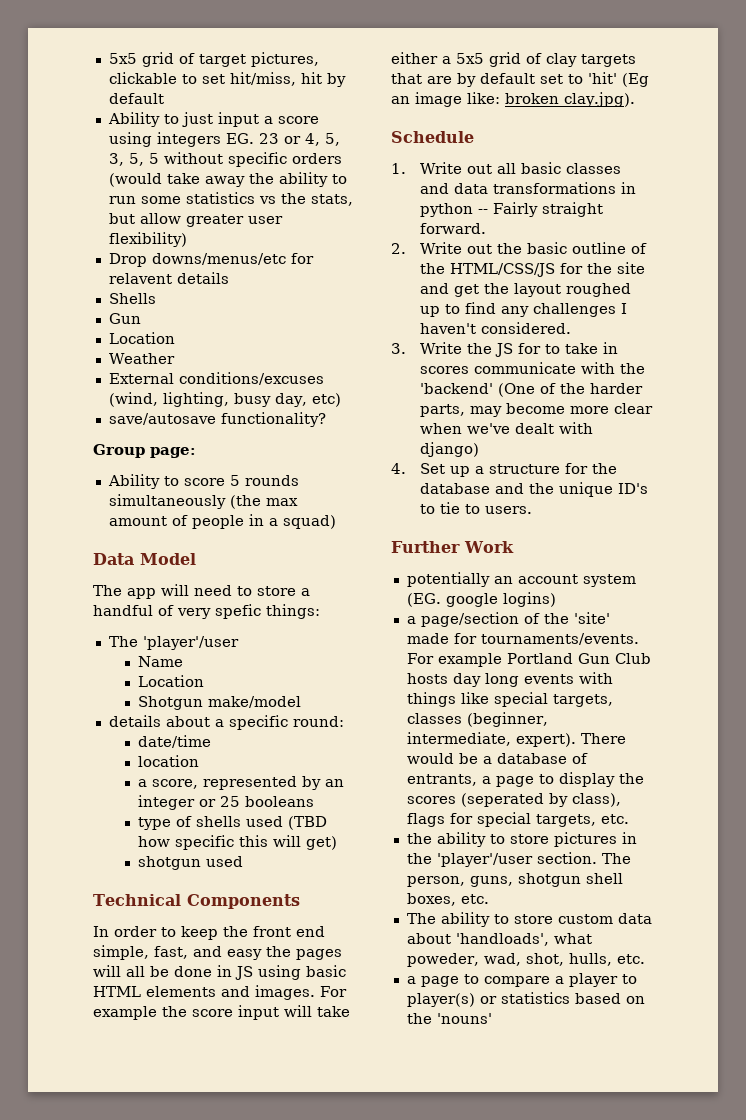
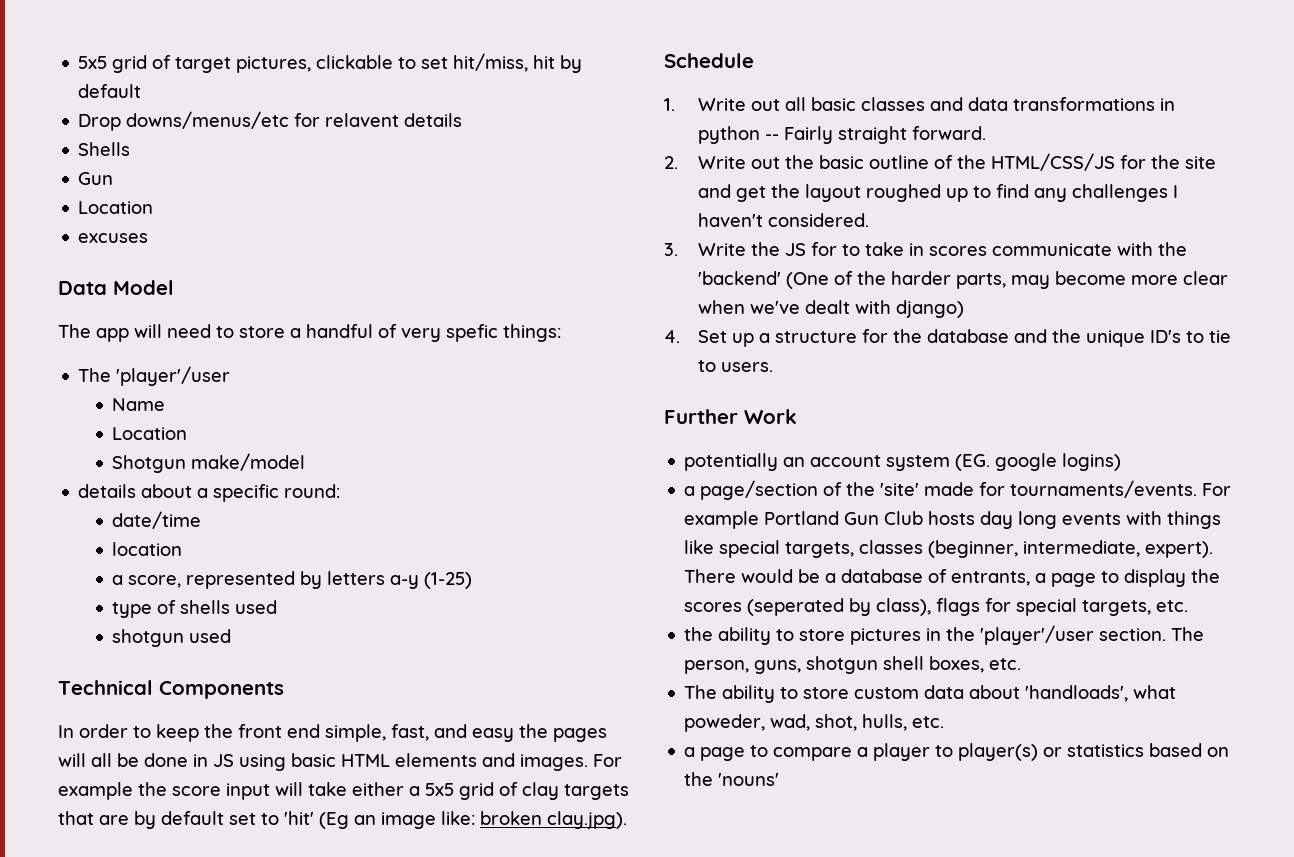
[107,112,319,127] [108,132,340,147] [108,152,342,167] [108,172,347,187] [108,192,353,206] [108,213,283,227] [108,232,187,247] // Ability to just input a score using integers EG. 23 or 4, 5, 3, 5, 5 without specific orders (would take away the ability to run some statistics vs the stats, but allow greater user flexibility) -> (142, 91) none
[108,353,175,364] [108,372,324,385] [108,392,341,407] [108,412,326,427] [93,444,196,458] [107,474,299,489] [108,494,298,509] [108,514,336,529] Weather // External conditions/excuses (wind, lighting, busy day, etc) // save/autosave functionality? // Group page: // Ability to score 5 rounds simultaneously (the max amount of people in a squad) -> [78,233,149,243] excuses
[324,779,344,787] [137,795,314,810] an integer or 25 booleans -> [327,571,473,589] letters a-y (1-25)
[287,816,327,830] [137,835,337,850] (TBD how specific this will get) -> (278, 607) none

